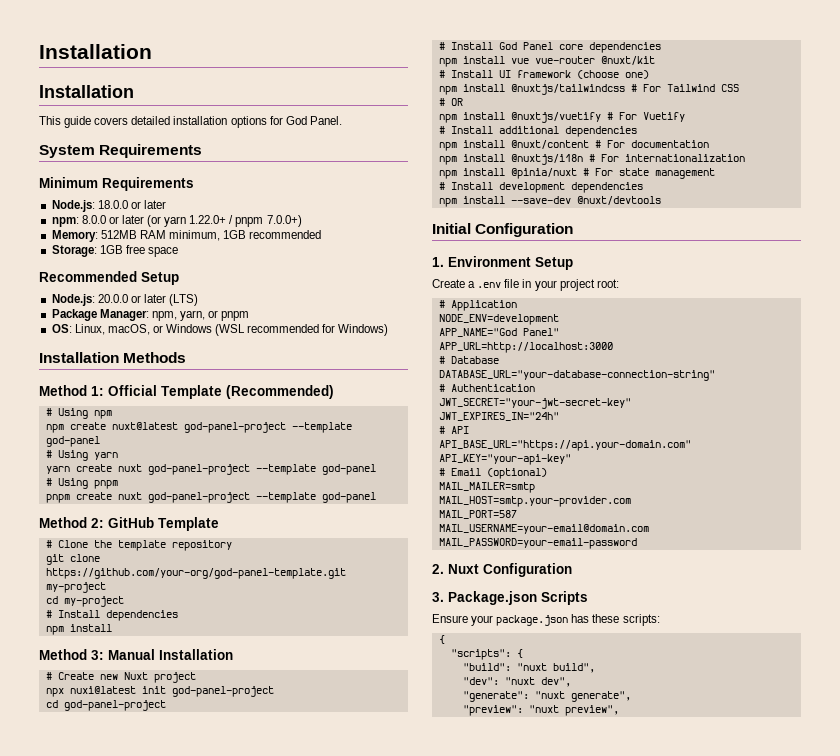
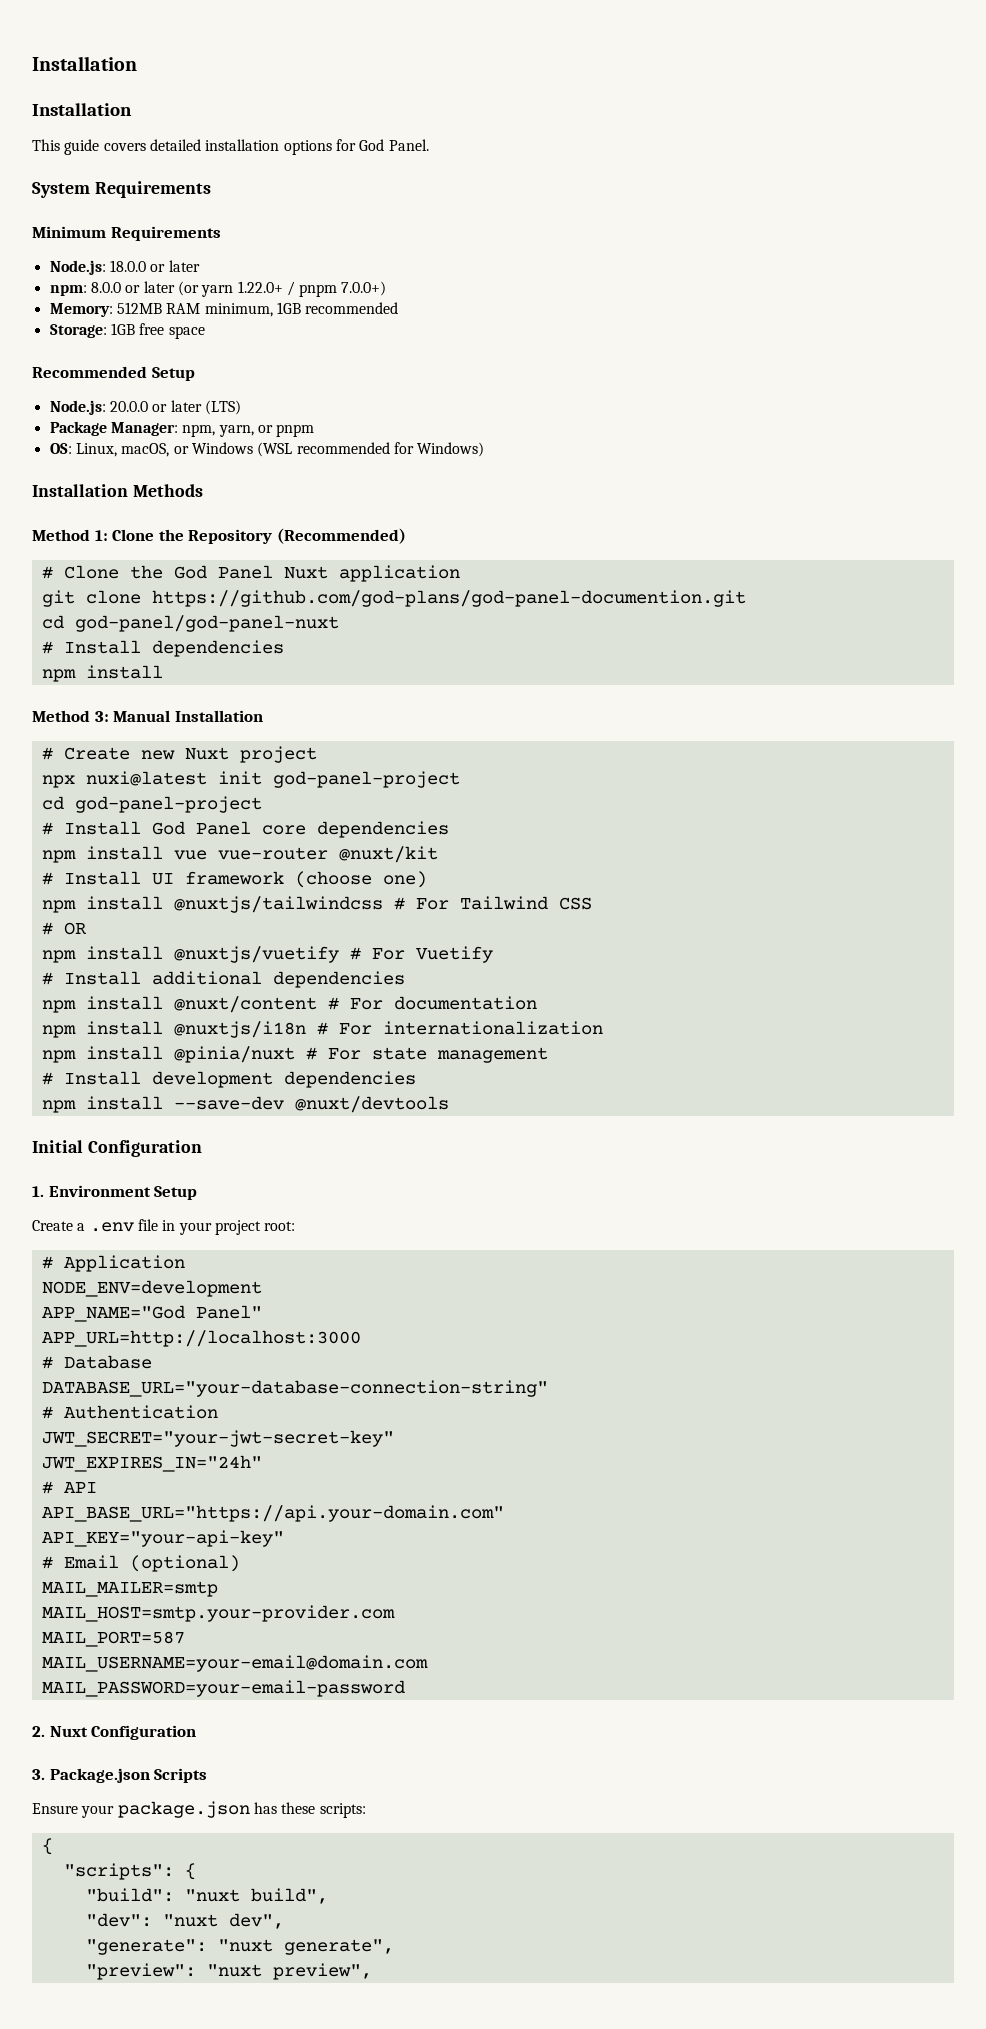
[108,385,334,399] [45,408,112,419] [45,422,352,433] [45,436,100,447] [45,450,118,461] [45,464,376,475] [45,478,118,489] [45,492,376,503] [39,517,219,531] Official Template (Recommended) // # Using npm // npm create nuxt@latest god-panel-project --template god-panel // # Using yarn // yarn create nuxt god-panel-project --template god-panel // # Using pnpm // pnpm create nuxt god-panel-project --template god-panel // Method 2: GitHub Template -> [112,528,406,544] Clone the Repository (Recommended)
[117,540,232,551] template repository -> [173,565,460,582] God Panel Nuxt application
[45,568,346,579] [45,582,106,593] [45,596,124,607] https://github.com/your-org/god-panel-template.git my-project // cd my-project -> [151,590,746,607] [41,615,339,632] https://github.com/god-plans/god-panel-documention.git // cd god-panel/god-panel-nuxt

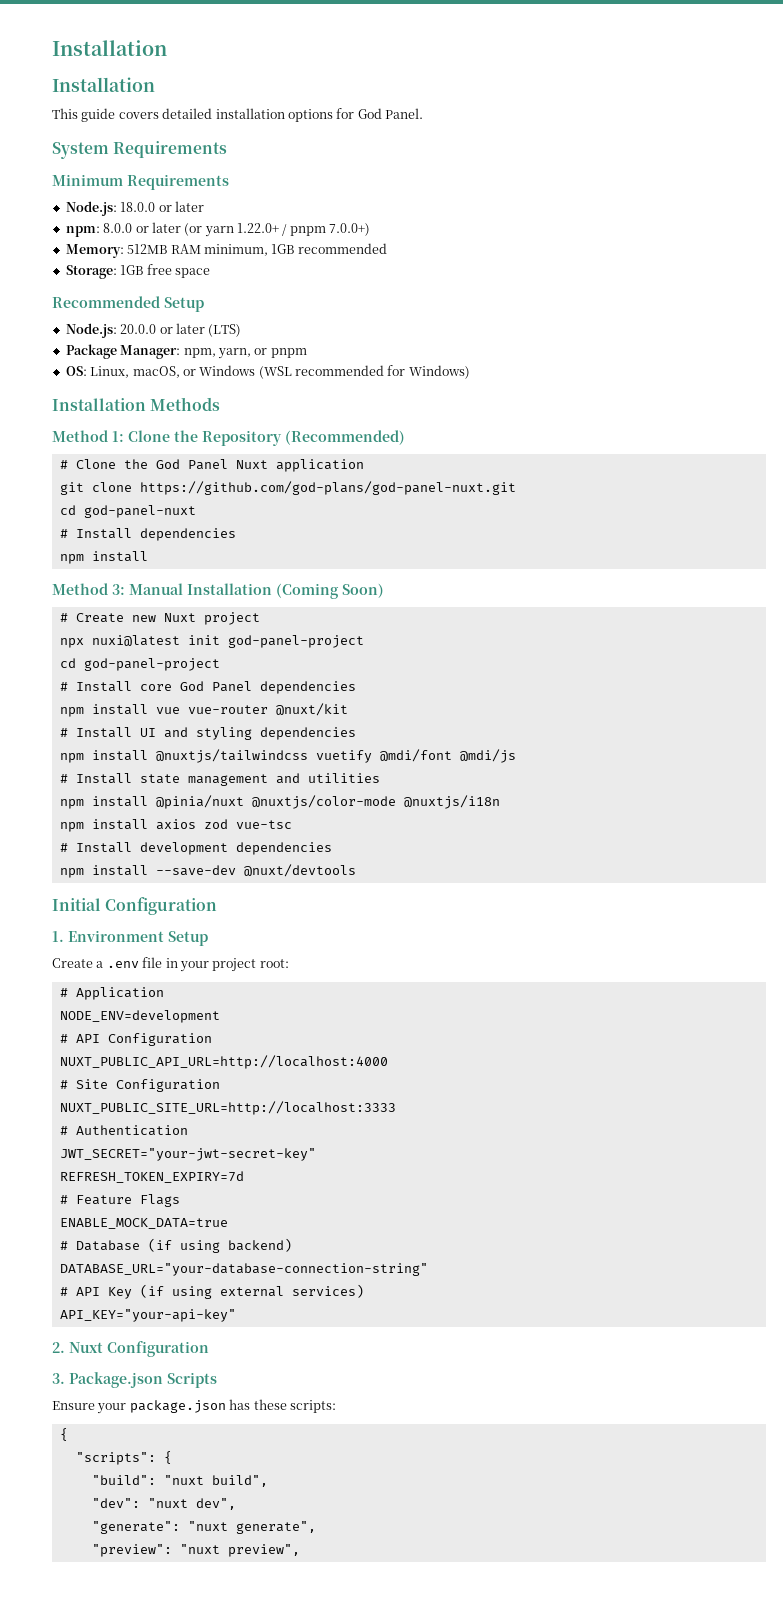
[151,590,746,607] [41,615,339,632] https://github.com/god-plans/god-panel-documention.git // cd god-panel/god-panel-nuxt -> [139,481,516,495] [59,505,196,518] https://github.com/god-plans/god-panel-nuxt.git // cd god-panel-nuxt
(263, 716) none -> [276,583,384,599] (Coming Soon)
[151,821,306,835] God Panel core -> [139,681,252,692] core God Panel
[184,871,427,888] framework (choose one) -> [163,727,356,740] and styling dependencies
[393,896,592,910] [41,922,87,935] [41,946,493,963] [41,971,405,988] [41,996,537,1013] [41,1021,603,1038] [41,1046,548,1063] # For Tailwind CSS // # OR // npm install @nuxtjs/vuetify # For Vuetify // # Install additional dependencies // npm install @nuxt/content # For documentation // npm install @nuxtjs/i18n # For internationalization // npm install @pinia/nuxt # For state management -> [315,749,516,763] [59,773,380,786] [59,795,500,809] [59,819,292,832] vuetify @mdi/font @mdi/js // # Install state management and utilities // npm install @pinia/nuxt @nuxtjs/color-mode @nuxtjs/i18n // npm install axios zod vue-tsc
[41,1305,262,1322] [41,1330,361,1347] [41,1355,152,1369] [41,1380,548,1397] [41,1405,218,1419] [41,1430,394,1447] [41,1455,262,1472] [41,1481,97,1494] [41,1505,504,1522] [41,1530,284,1547] [41,1555,240,1572] [41,1581,218,1597] [41,1605,395,1622] [41,1631,185,1647] [41,1655,428,1672] [41,1680,405,1697] APP_NAME="God Panel" // APP_URL=http://localhost:3000 // # Database // DATABASE_URL="your-database-connection-string" // # Authentication // JWT_SECRET="your-jwt-secret-key" // JWT_EXPIRES_IN="24h" // # API // API_BASE_URL="https://api.your-domain.com" // API_KEY="your-api-key" // # Email (optional) // MAIL_MAILER=smtp // MAIL_HOST=smtp.your-provider.com // MAIL_PORT=587 // MAIL_USERNAME=your-email@domain.com // MAIL_PASSWORD=your-email-password -> [59,1033,212,1046] [59,1055,388,1069] [59,1079,220,1092] [59,1101,396,1115] [59,1125,188,1136] [59,1148,316,1161] [59,1171,244,1183] [59,1194,180,1207] [59,1218,228,1229] [59,1238,292,1253] [59,1263,428,1276] [59,1284,364,1299] [59,1309,236,1322] # API Configuration // NUXT_PUBLIC_API_URL=http://localhost:4000 // # Site Configuration // NUXT_PUBLIC_SITE_URL=http://localhost:3333 // # Authentication // JWT_SECRET="your-jwt-secret-key" // REFRESH_TOKEN_EXPIRY=7d // # Feature Flags // ENABLE_MOCK_DATA=true // # Database (if using backend) // DATABASE_URL="your-database-connection-string" // # API Key (if using external services) // API_KEY="your-api-key"

